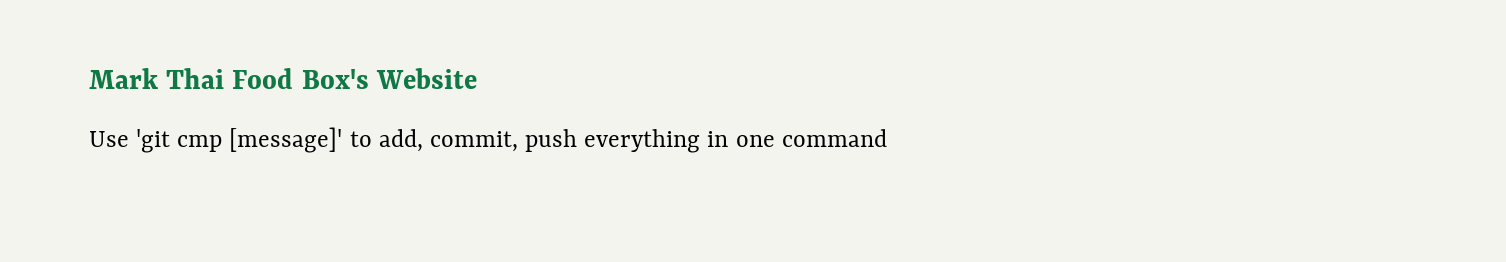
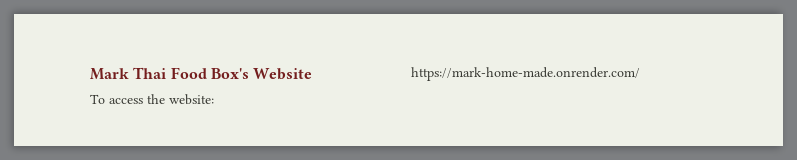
[89,127,887,153] Use 'git cmp [message]' to add, commit, push everything in one command -> [90,94,214,105] [411,67,640,81] To access the website: https://mark-home-made.onrender.com/

